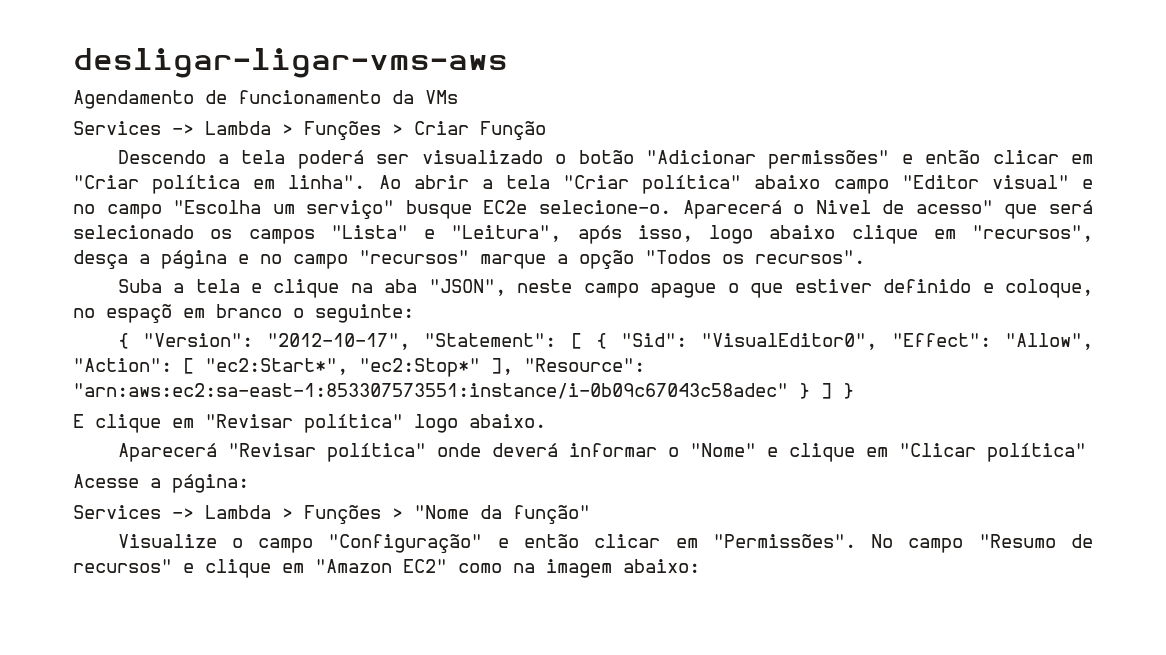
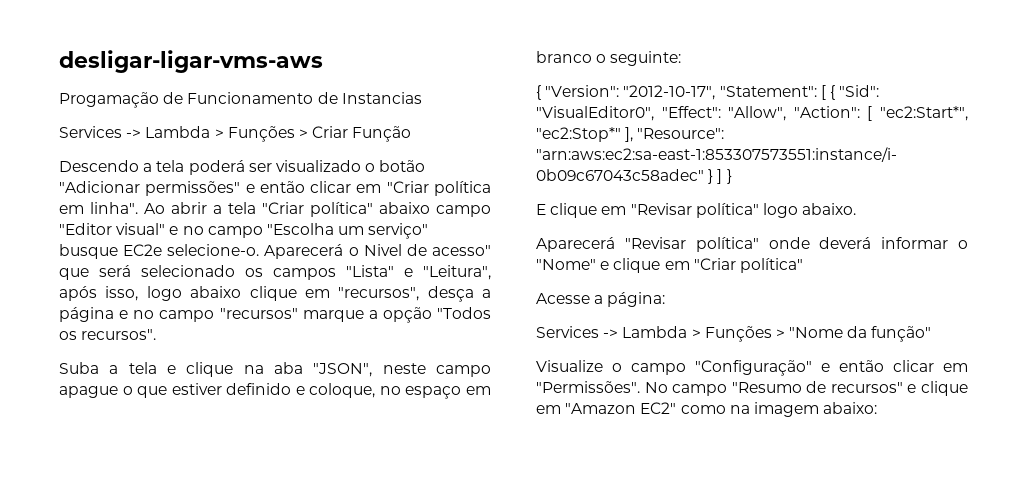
[73,90,458,109] Agendamento de funcionamento da VMs -> [59,92,422,108] Progamação de Funcionamento de Instancias
[106,304,172,323] espaçõ -> [405,386,462,399] espaço
[898,443,976,457] "Clicar -> [693,258,736,270] "Criar

